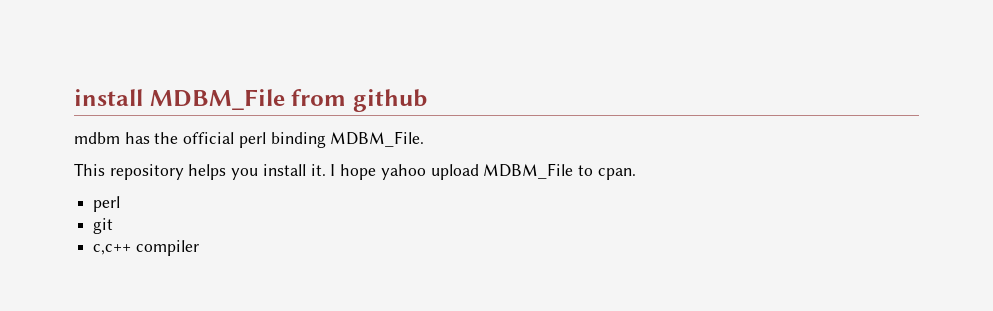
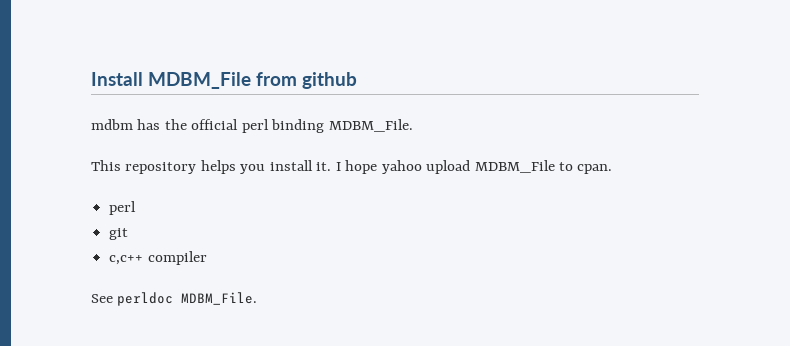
[74,89,143,106] install -> [91,72,143,86] Install
(199, 248) none -> [91,292,258,306] // See perldoc MDBM_File.

